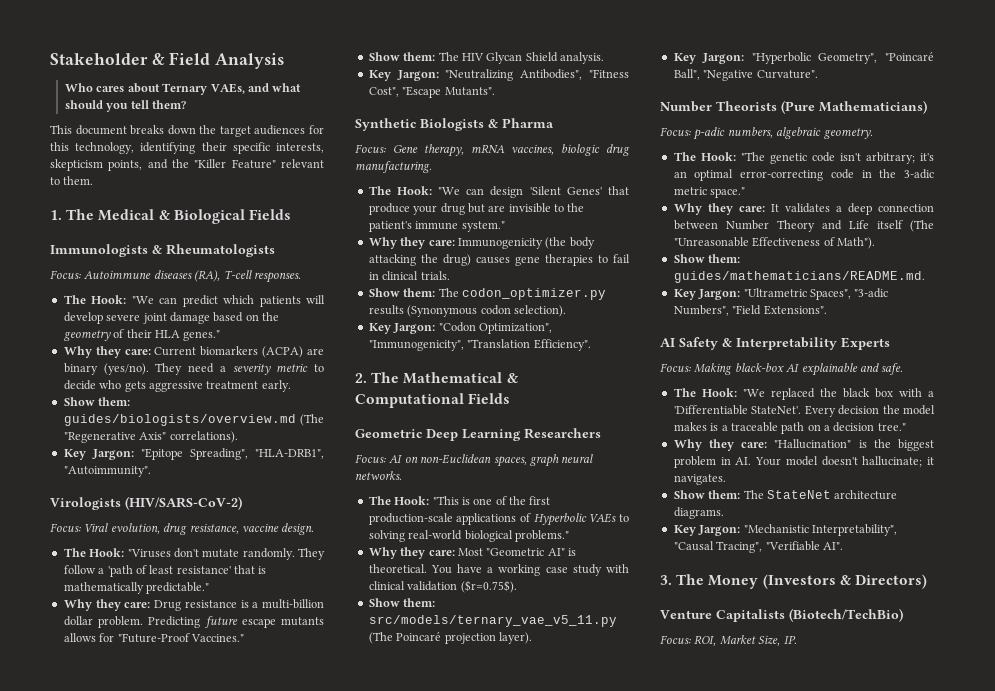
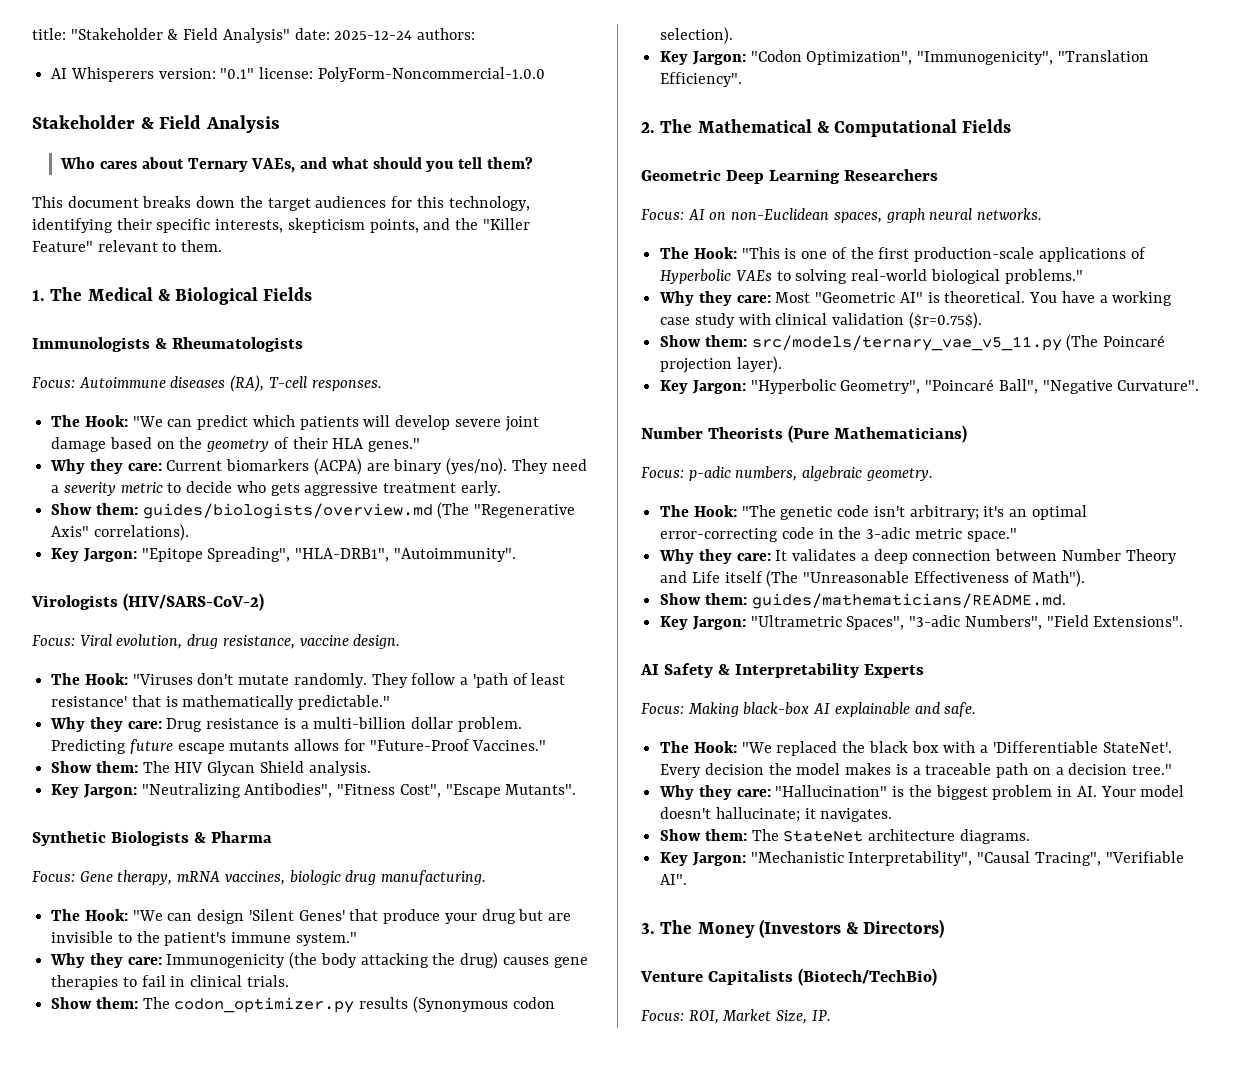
(50, 59) none -> [32,28,476,43] [51,67,545,82] title: "Stakeholder & Field Analysis" date: 2025-12-24 authors: // AI Whisperers version: "0.1" license: PolyForm-Noncommercial-1.0.0 //

